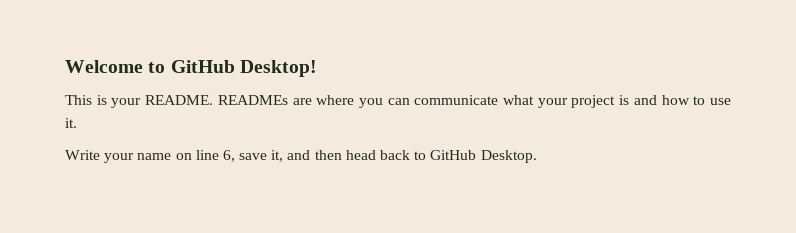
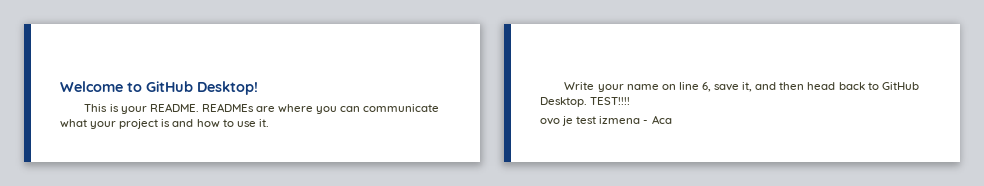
(537, 156) none -> [590,97,631,105] [540,115,672,126] TEST!!!! // ovo je test izmena - Aca

